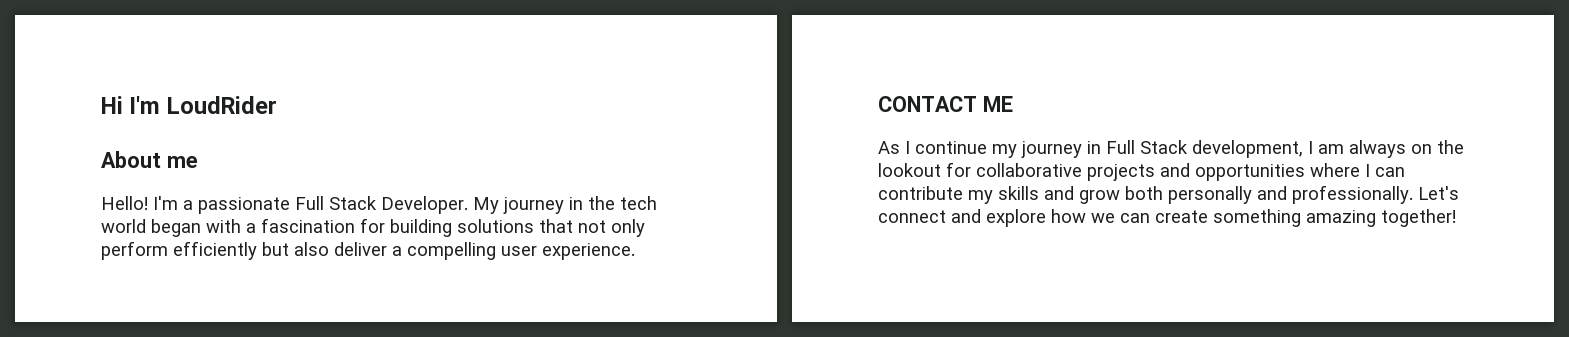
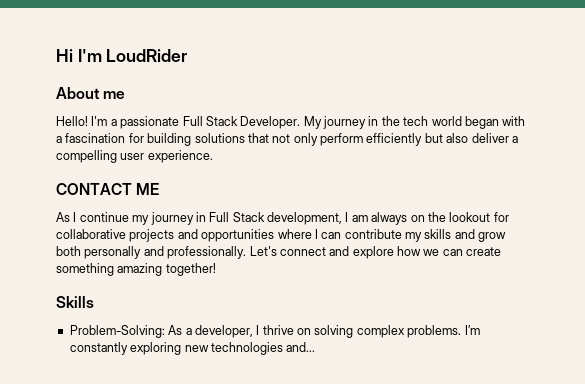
(1456, 218) none -> [56,296,94,308] [69,325,480,338] [69,342,316,355] // Skills // Problem-Solving: As a developer, I thrive on solving complex problems. I’m constantly exploring new technologies and...

